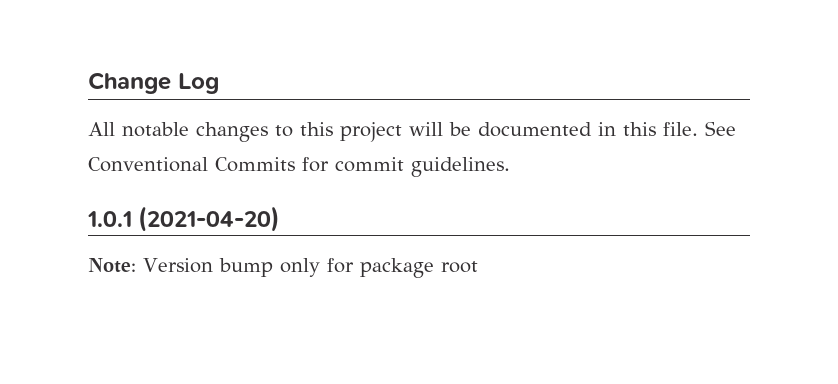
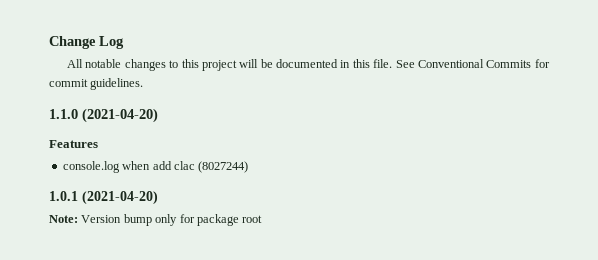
(510, 167) none -> [49,108,158,123] [49,140,98,148] [62,161,249,173] // 1.1.0 (2021-04-20) // Features // console.log when add clac (8027244)

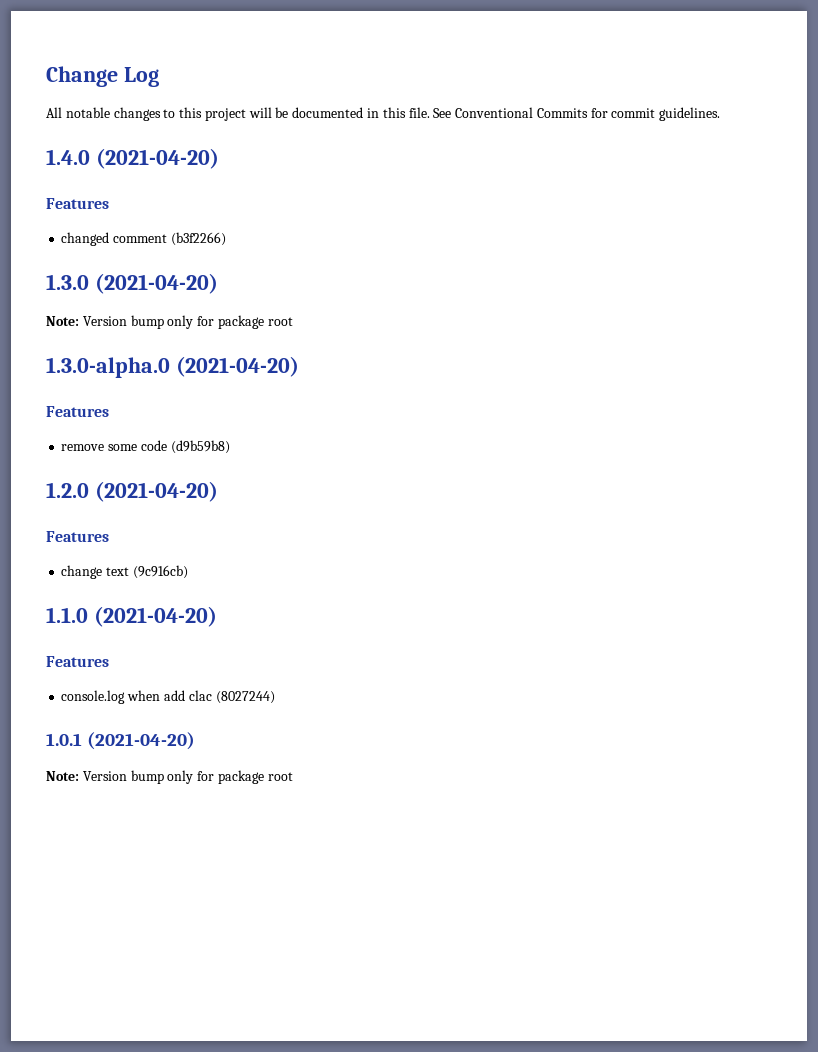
(144, 84) none -> [46,148,219,169] [46,198,109,209] [61,232,226,246] [46,273,218,294] [46,315,293,329] [46,356,299,378] [46,406,109,417] [61,440,230,454] [46,481,218,502] [46,531,109,542] [61,565,188,579] // 1.4.0 (2021-04-20) // Features // changed comment (b3f2266) // 1.3.0 (2021-04-20) // Note: Version bump only for package root // 1.3.0-alpha.0 (2021-04-20) // Features // remove some code (d9b59b8) // 1.2.0 (2021-04-20) // Features // change text (9c916cb)

